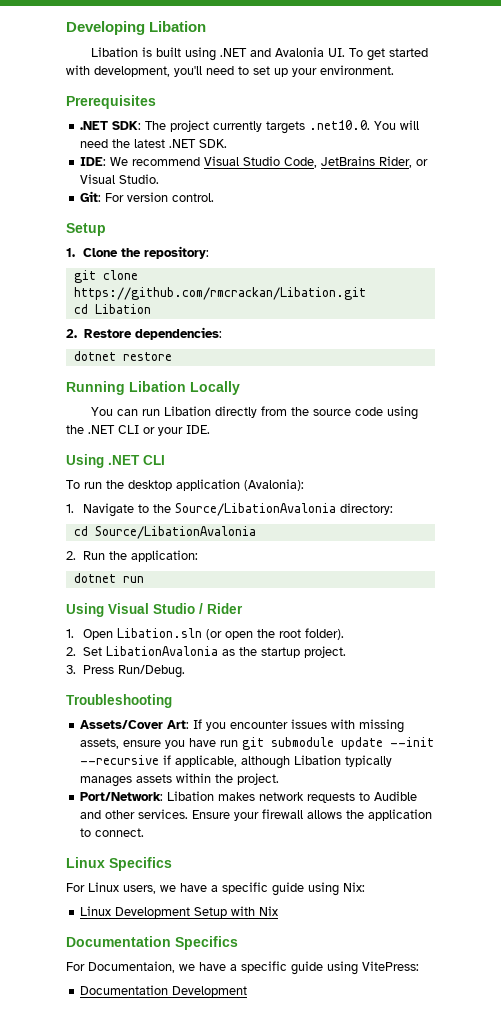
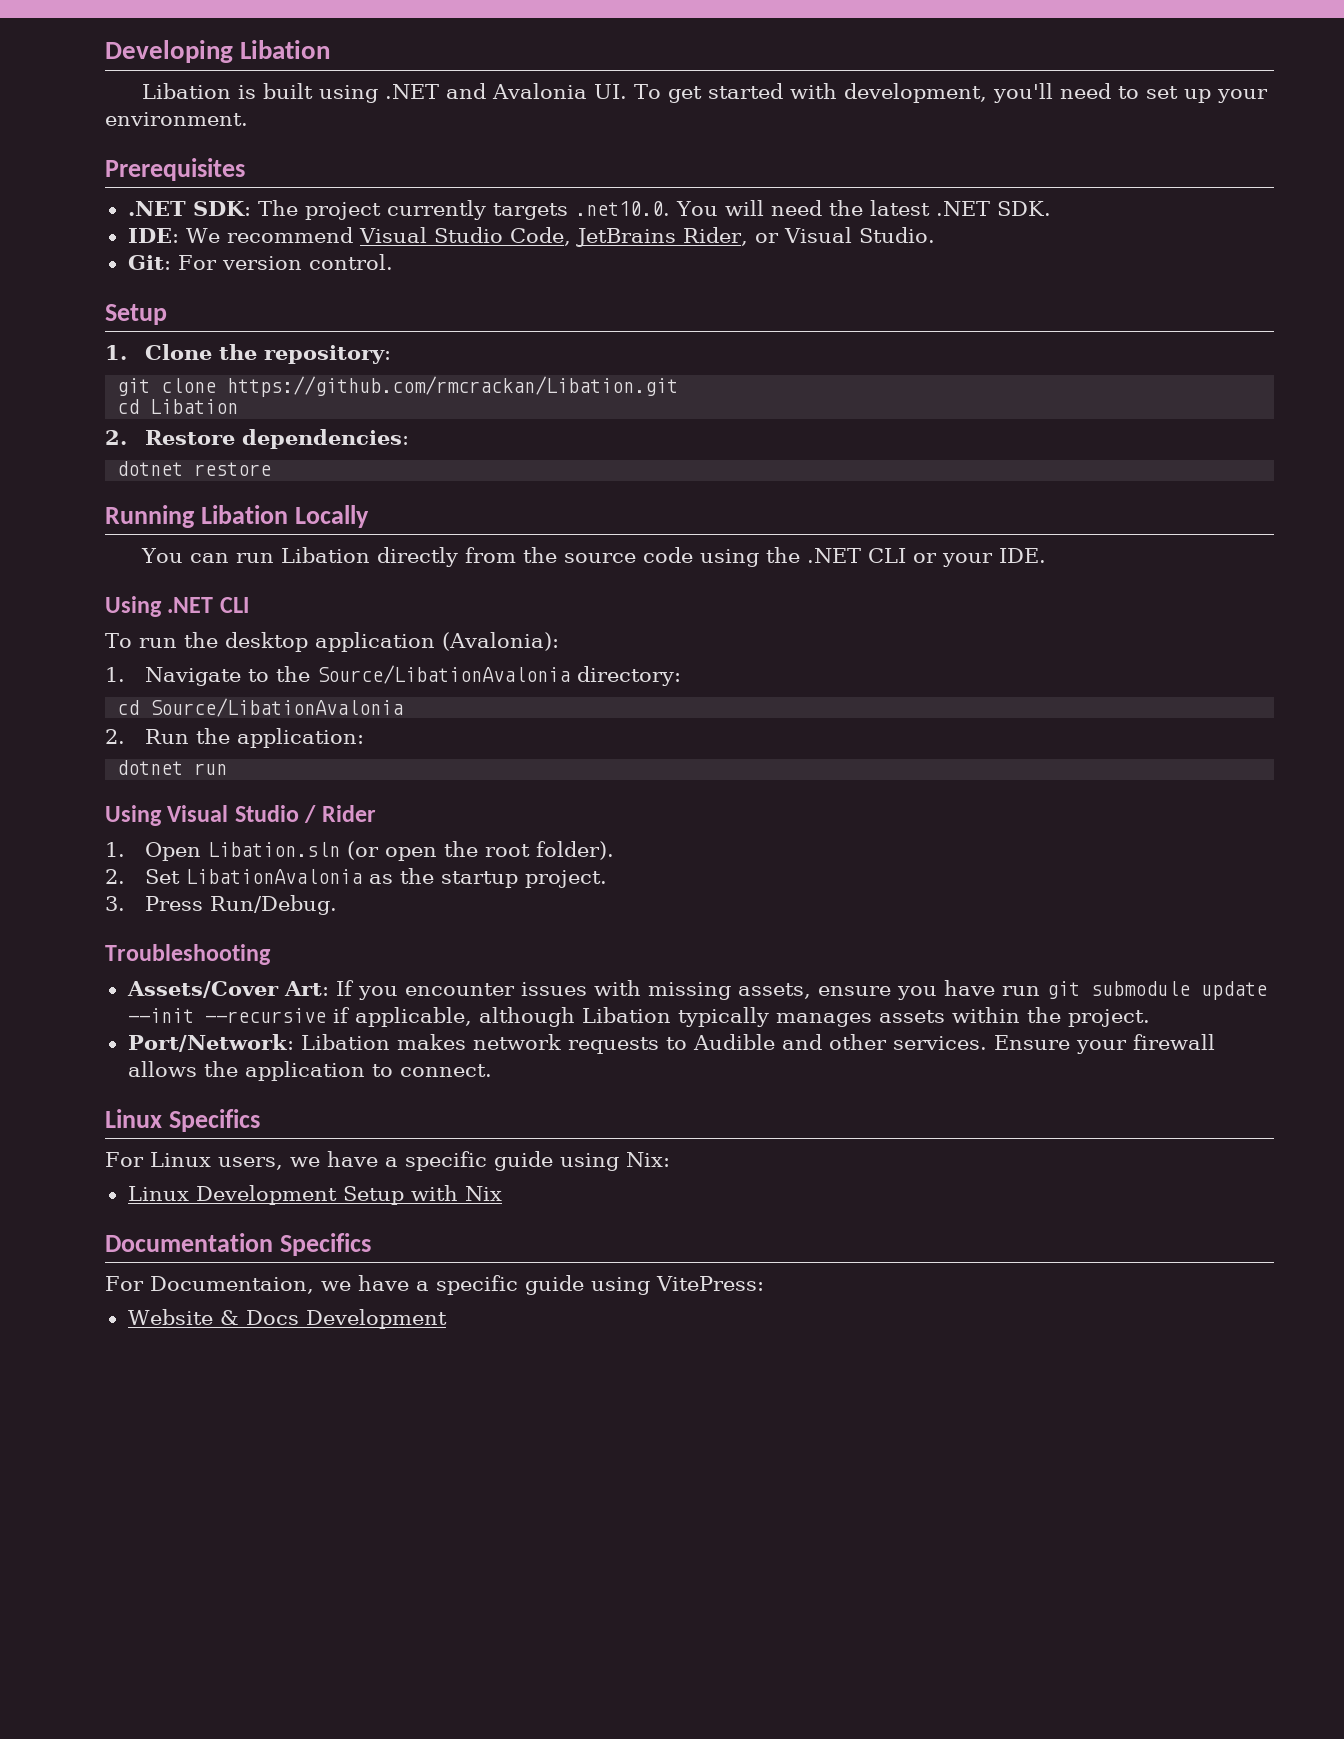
[80,985,169,995] Documentation -> [127,1309,299,1325] Website & Docs

